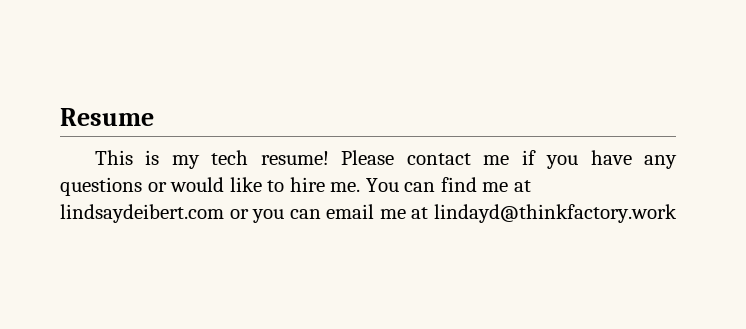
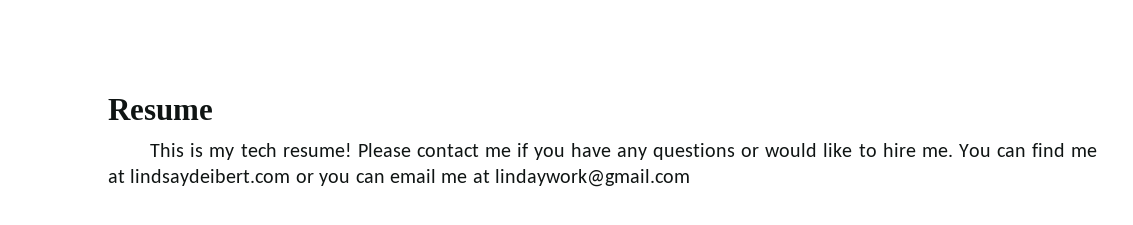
[433,204,677,223] lindayd@thinkfactory.work -> [495,169,691,187] lindaywork@gmail.com

